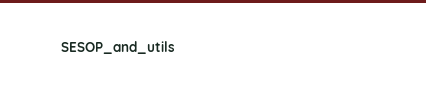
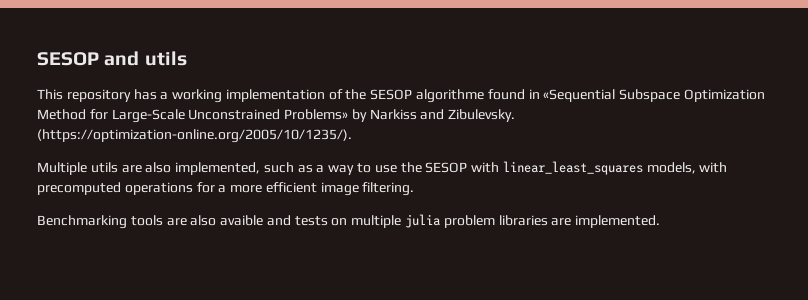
[61,41,175,54] SESOP_and_utils -> [37,51,187,66] [37,89,765,103] [37,109,516,123] [37,129,352,143] [37,161,728,175] [37,182,415,196] [37,214,661,229] SESOP and utils // This repository has a working implementation of the SESOP algorithme found in «Sequential Subspace Optimization Method for Large-Scale Unconstrained Problems» by Narkiss and Zibulevsky. (https://optimization-online.org/2005/10/1235/). // Multiple utils are also implemented, such as a way to use the SESOP with linear_least_squares models, with precomputed operations for a more efficient image filtering. // Benchmarking tools are also avaible and tests on multiple julia problem libraries are implemented.

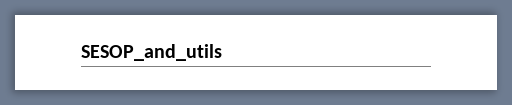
[37,51,187,66] [37,89,765,103] [37,109,516,123] [37,129,352,143] [37,161,728,175] [37,182,415,196] [37,214,661,229] SESOP and utils // This repository has a working implementation of the SESOP algorithme found in «Sequential Subspace Optimization Method for Large-Scale Unconstrained Problems» by Narkiss and Zibulevsky. (https://optimization-online.org/2005/10/1235/). // Multiple utils are also implemented, such as a way to use the SESOP with linear_least_squares models, with precomputed operations for a more efficient image filtering. // Benchmarking tools are also avaible and tests on multiple julia problem libraries are implemented. -> [81,44,222,61] SESOP_and_utils

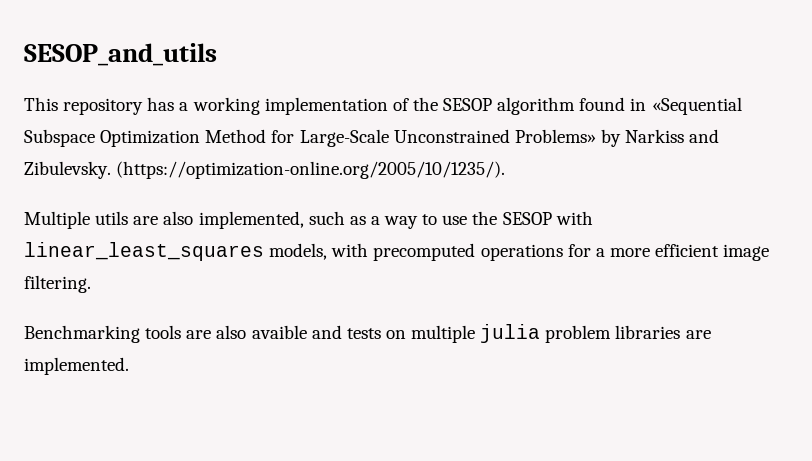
(222, 52) none -> [24,97,742,115] [24,129,720,147] [24,161,506,179] [24,211,593,229] [24,242,770,261] [24,275,91,293] [24,324,711,343] [24,357,129,375] // This repository has a working implementation of the SESOP algorithm found in «Sequential Subspace Optimization Method for Large-Scale Unconstrained Problems» by Narkiss and Zibulevsky. (https://optimization-online.org/2005/10/1235/). // Multiple utils are also implemented, such as a way to use the SESOP with linear_least_squares models, with precomputed operations for a more efficient image filtering. // Benchmarking tools are also avaible and tests on multiple julia problem libraries are implemented.

